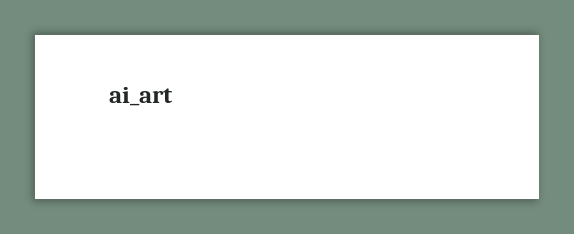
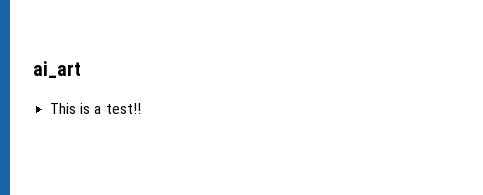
(173, 96) none -> [50,103,141,114] // This is a test!!

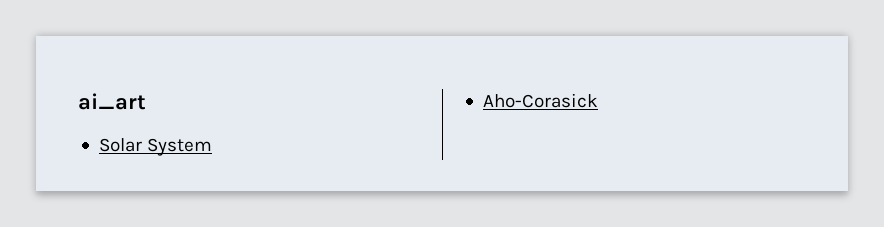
[50,103,141,114] This is a test!! -> [98,138,213,156] [482,93,598,108] Solar System // Aho-Corasick

